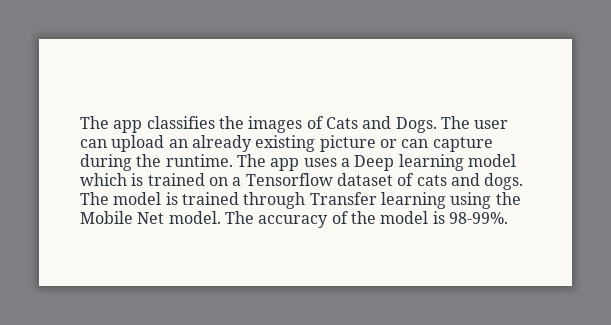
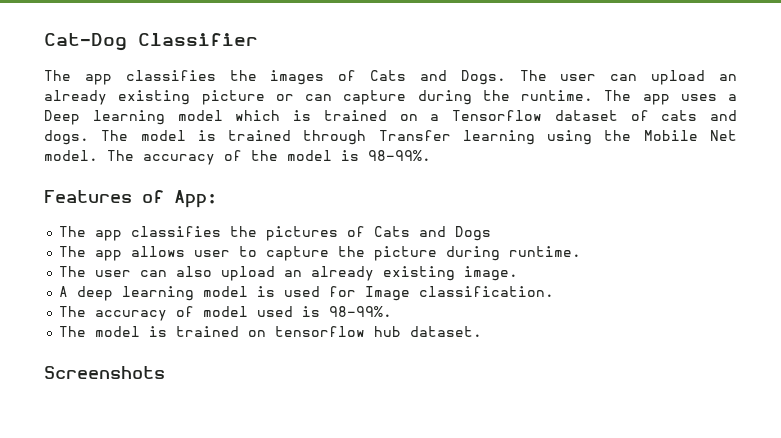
(80, 122) none -> [44,33,258,51] Cat-Dog Classifier //
(508, 218) none -> [44,190,217,208] [59,226,492,241] [59,246,582,261] [59,266,519,281] [59,286,555,301] [59,306,393,321] [59,326,483,337] [44,366,165,379] // Features of App: // The app classifies the pictures of Cats and Dogs // The app allows user to capture the picture during runtime. // The user can also upload an already existing image. // A deep learning model is used for Image classification. // The accuracy of model used is 98-99%. // The model is trained on tensorflow hub dataset. // Screenshots

